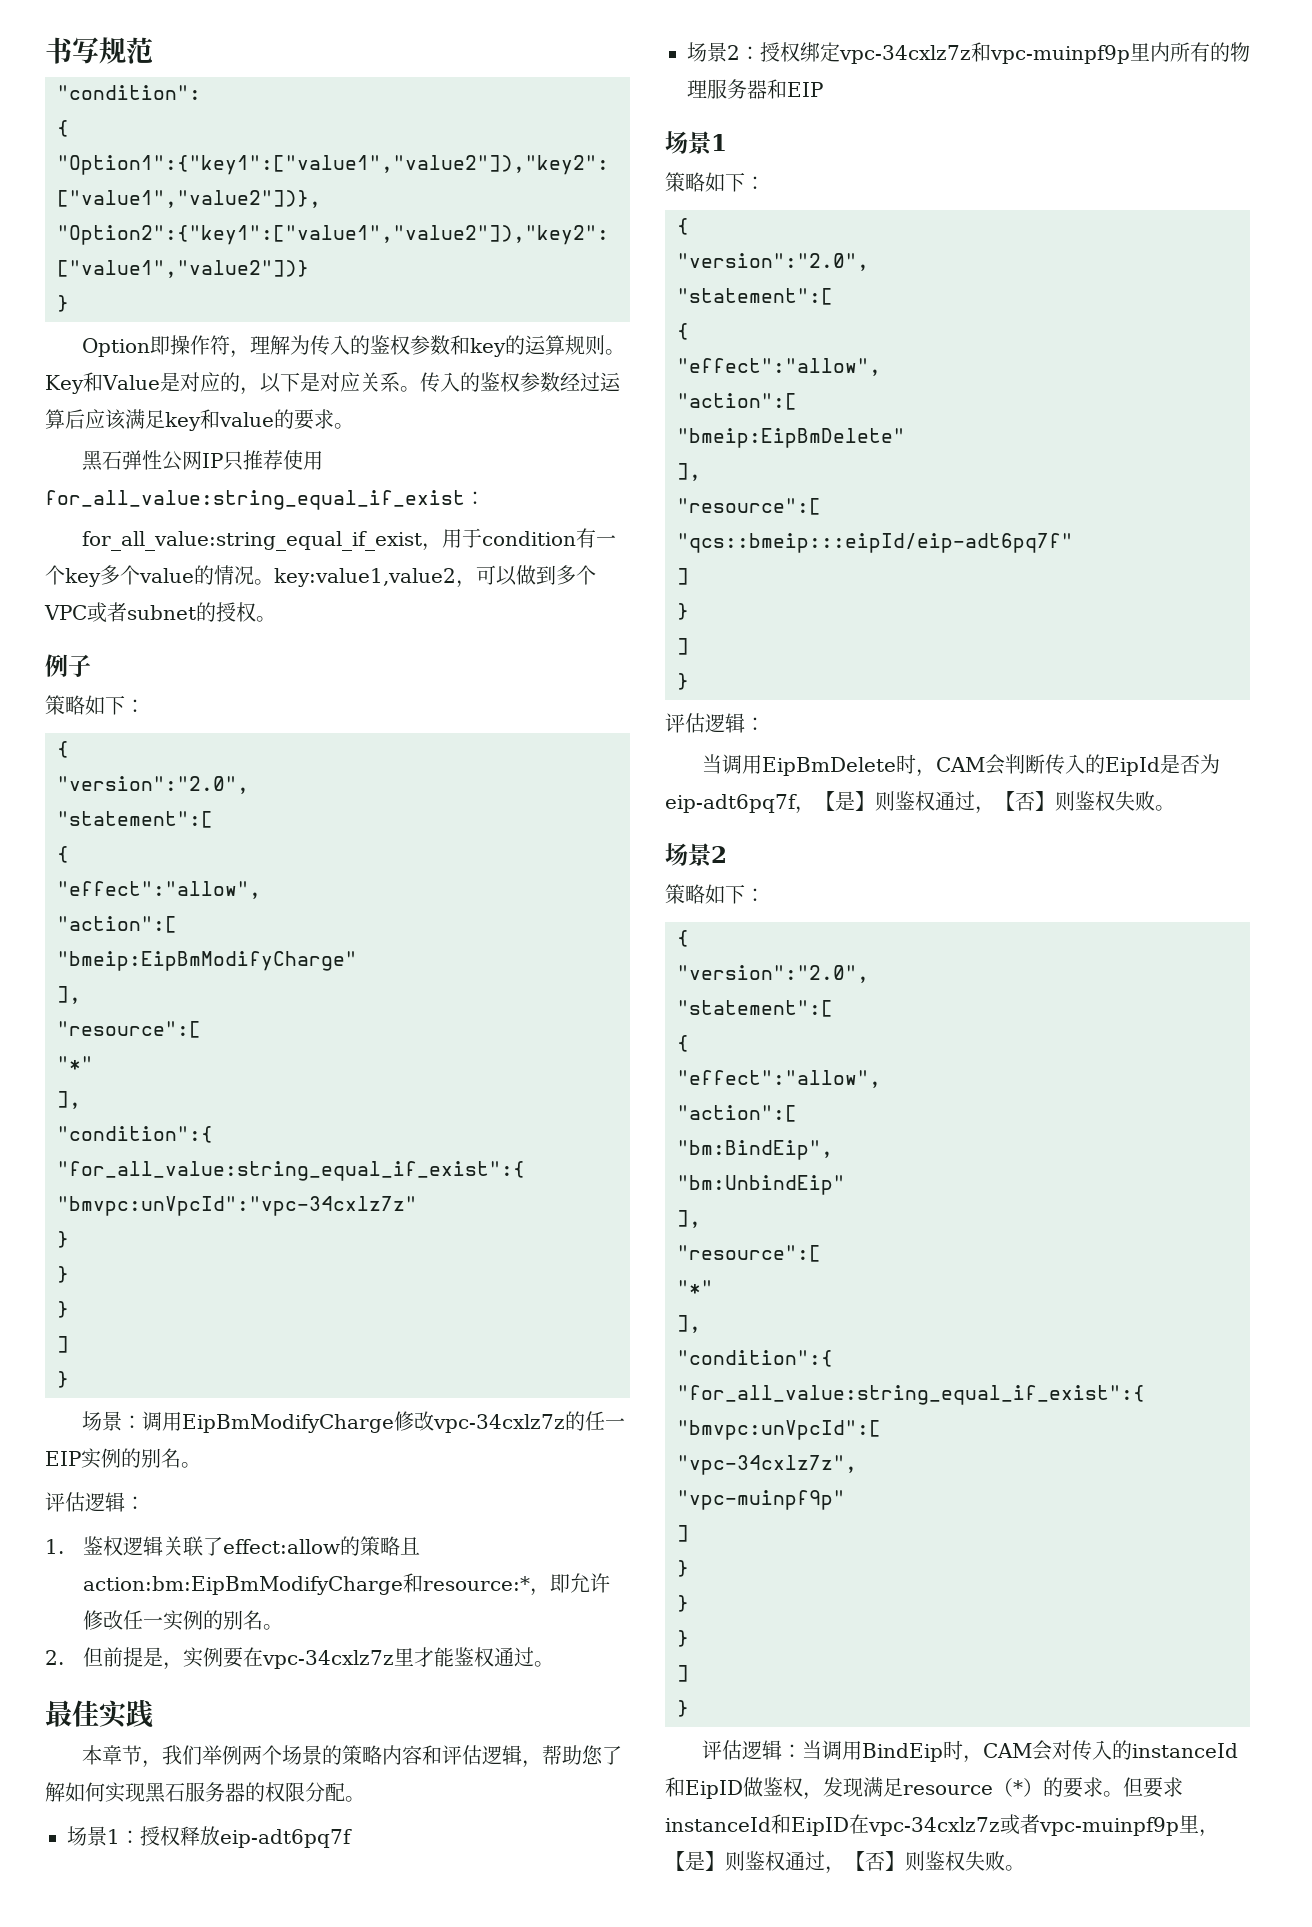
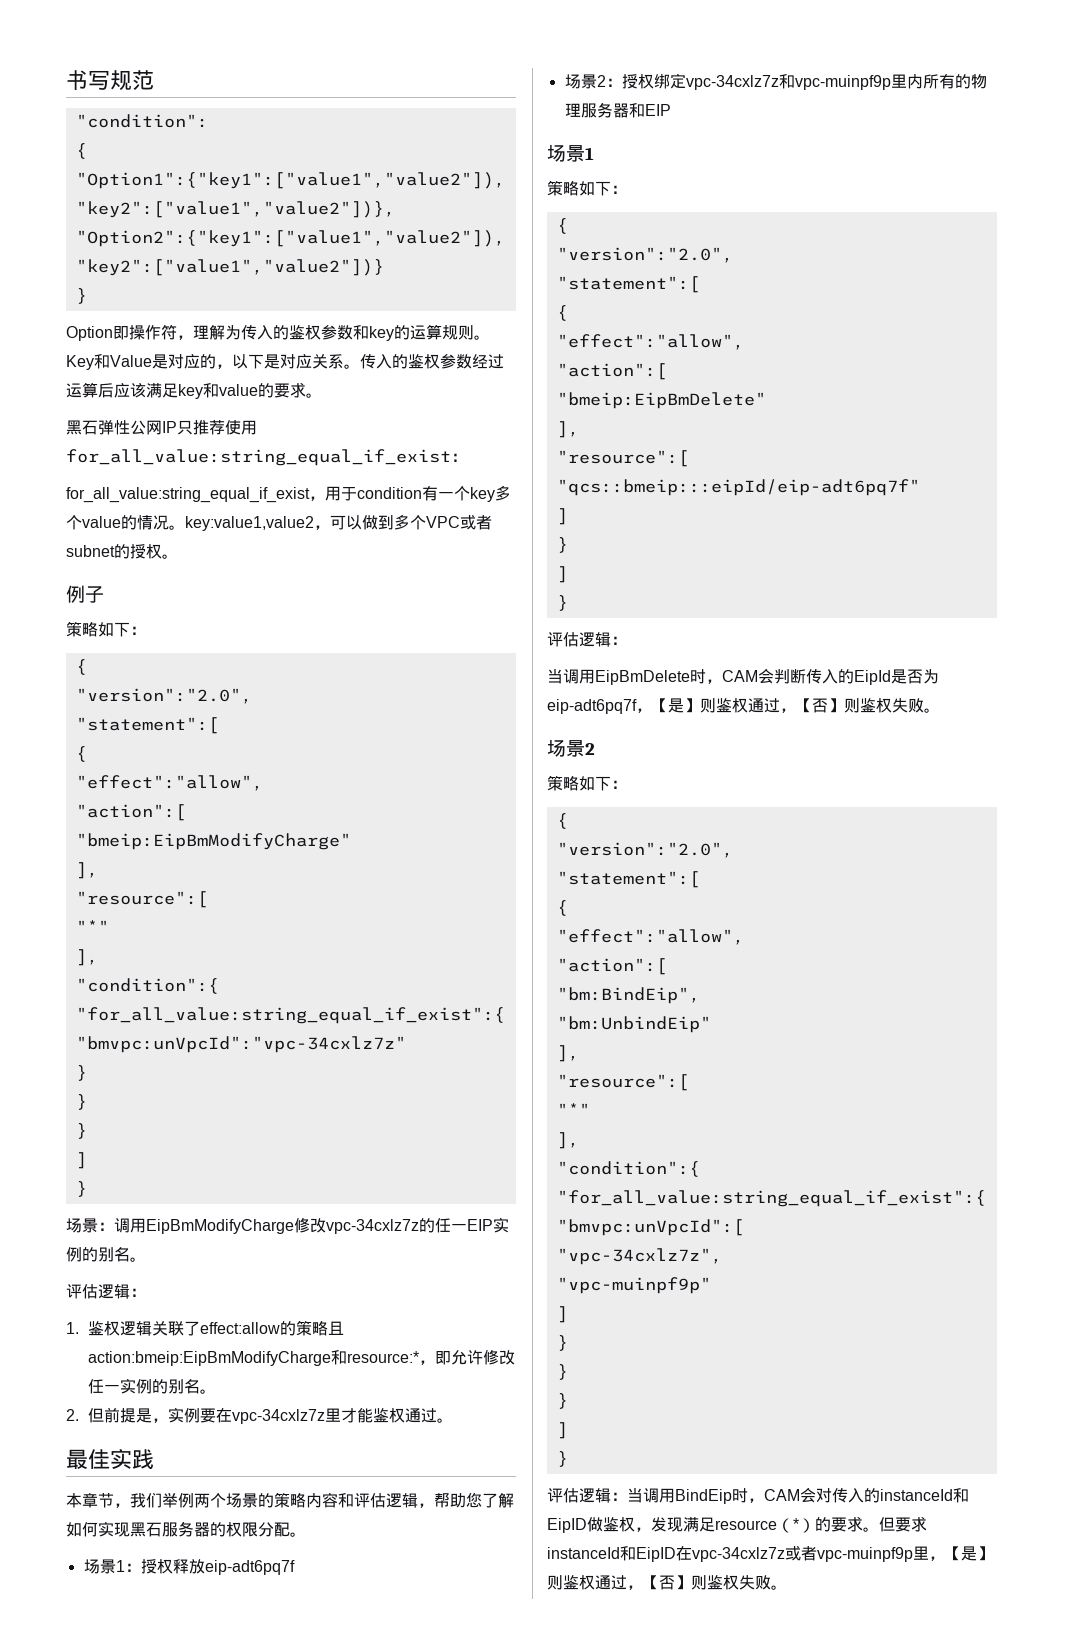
[83,1576,404,1595] action:bm:EipBmModifyCharge -> [88,1351,332,1366] action:bmeip:EipBmModifyCharge

